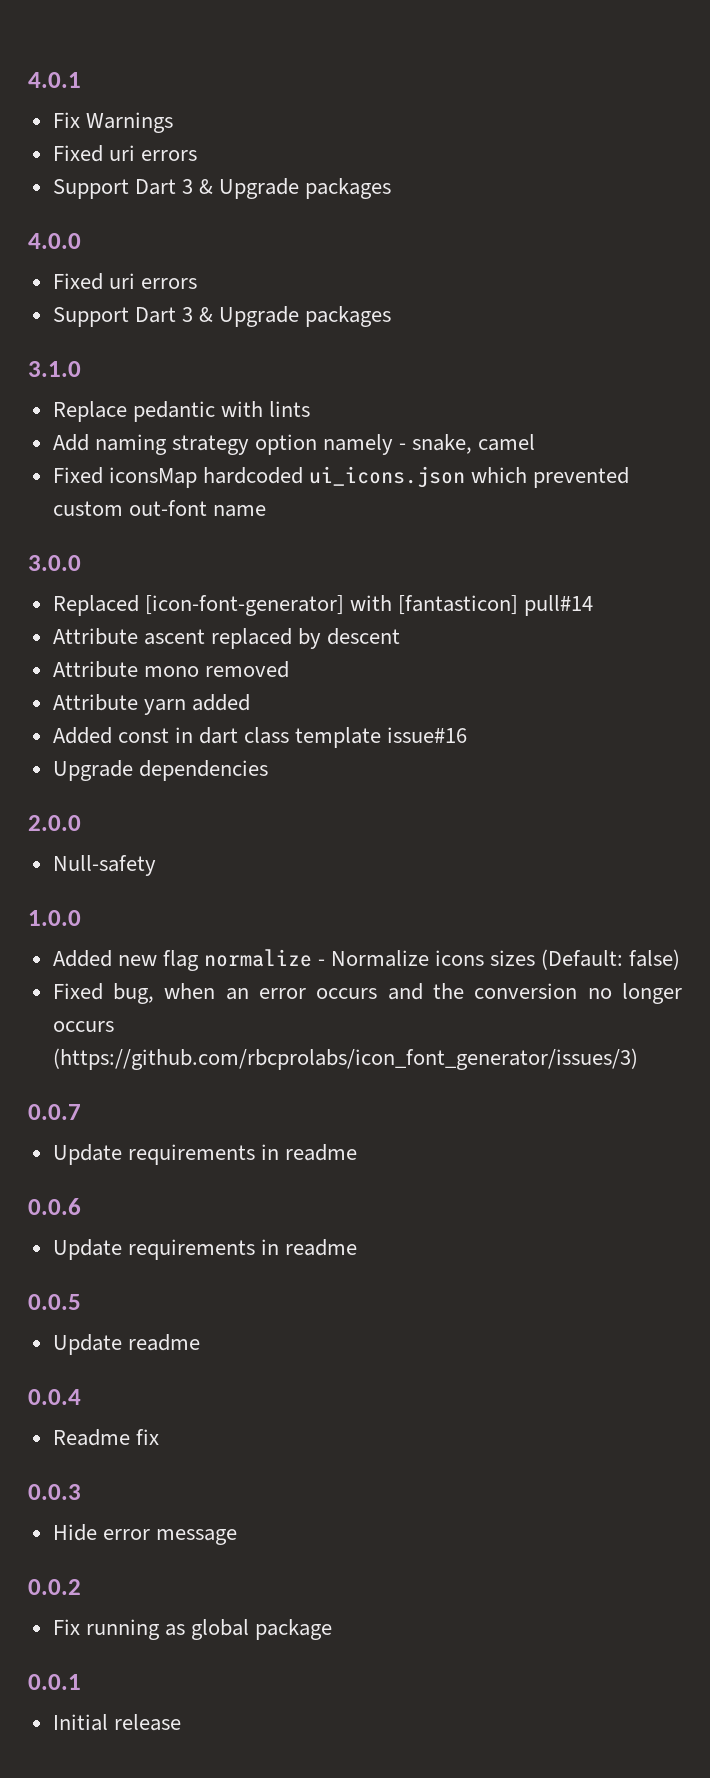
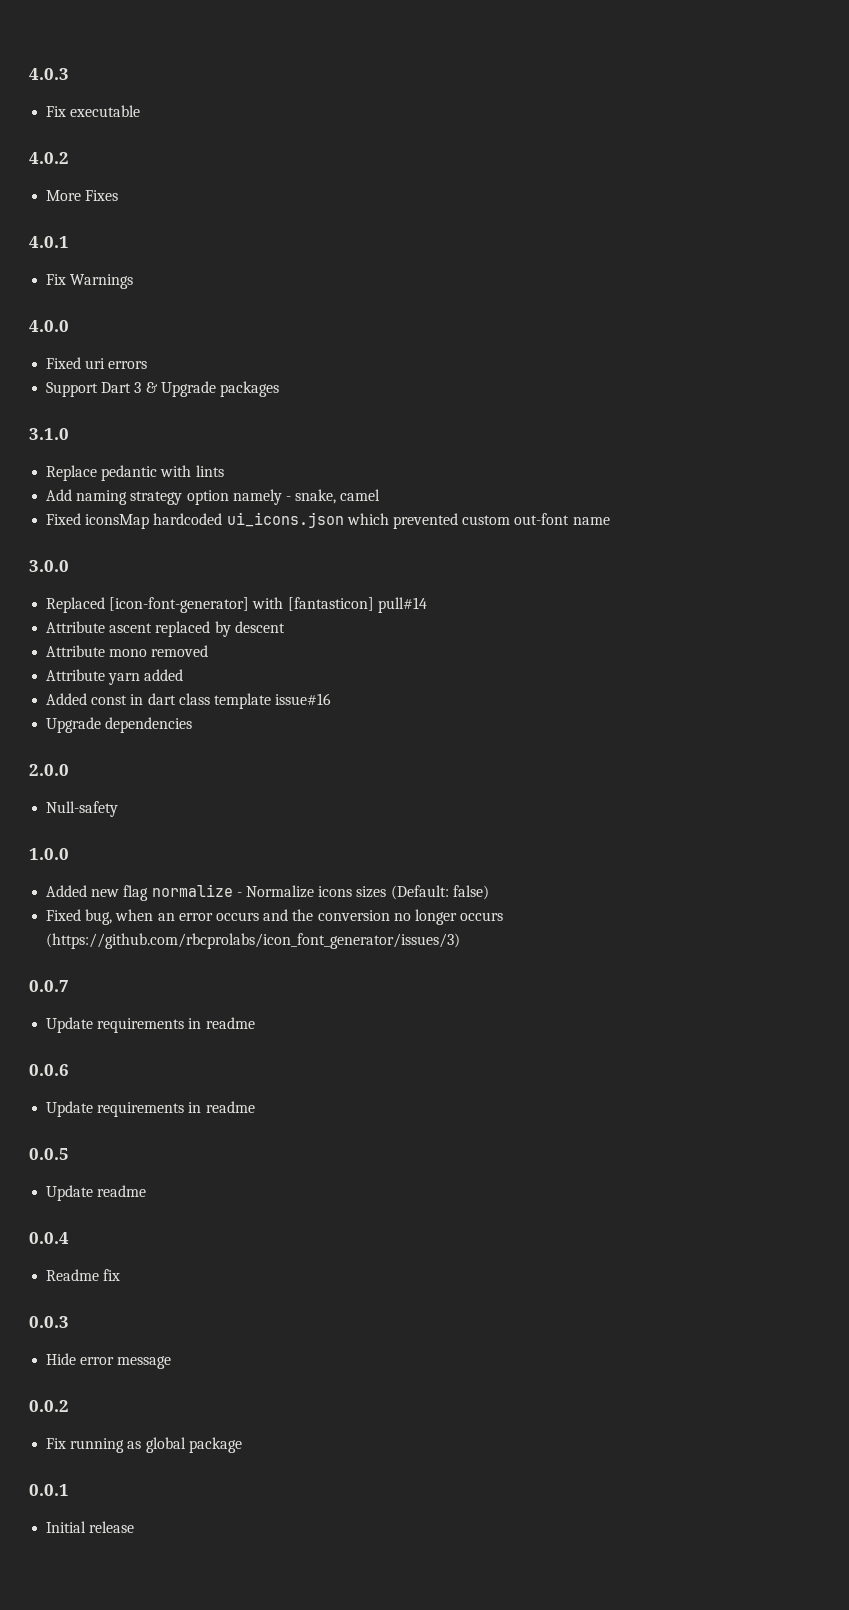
[28,72,81,88] [52,112,173,133] [52,145,197,162] [52,178,392,199] 4.0.1 // Fix Warnings // Fixed uri errors // Support Dart 3 & Upgrade packages -> [29,68,69,80] [46,105,141,117] [29,152,69,164] [46,190,119,201] [29,236,69,248] [46,274,134,289] 4.0.3 // Fix executable // 4.0.2 // More Fixes // 4.0.1 // Fix Warnings

